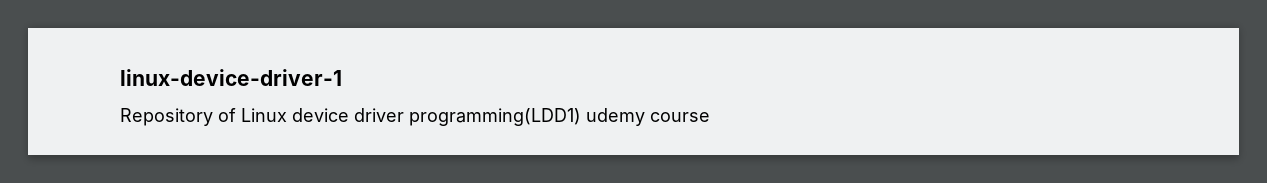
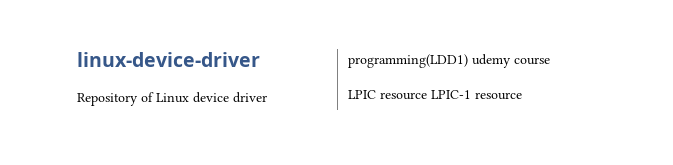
[120,69,342,86] linux-device-driver-1 -> [77,52,260,67] linux-device-driver
(710, 117) none -> [348,90,522,100] // LPIC resource LPIC-1 resource

